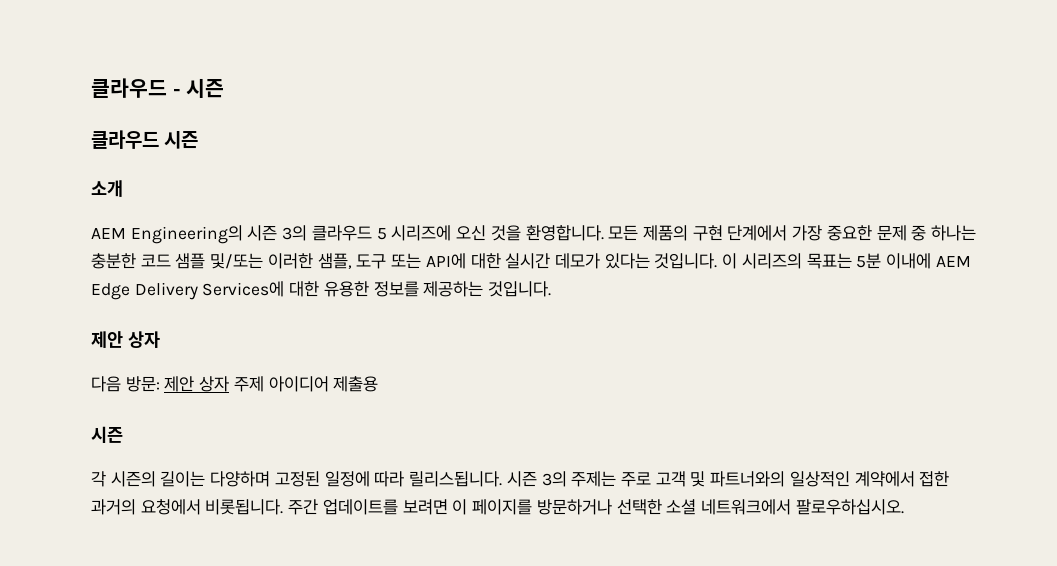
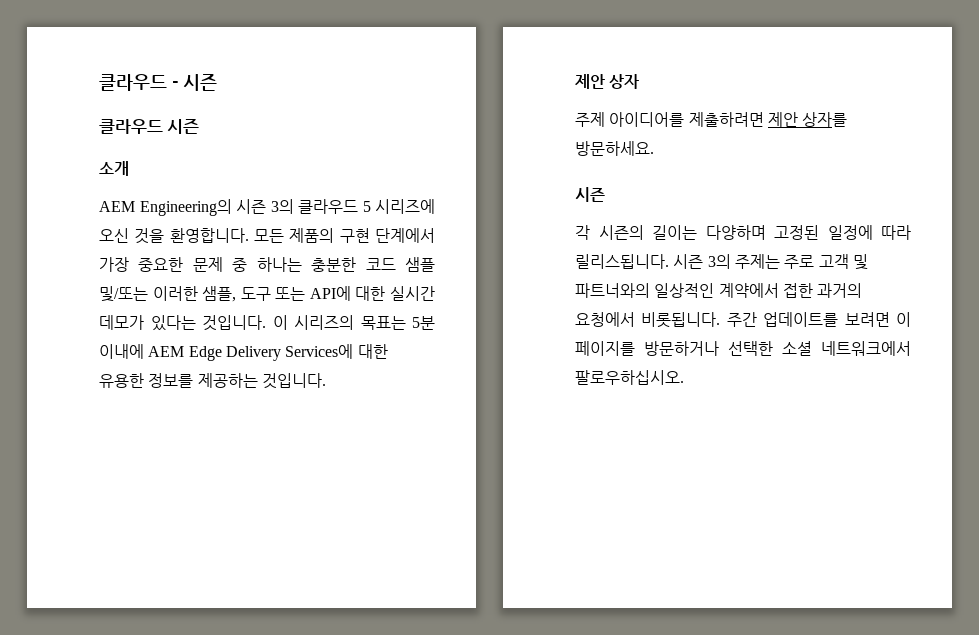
[91,376,379,392] 다음 방문: 제안 상자 주제 아이디어 제출용 -> [575,112,848,127] [575,141,654,156] 주제 아이디어를 제출하려면 제안 상자를 방문하세요.

